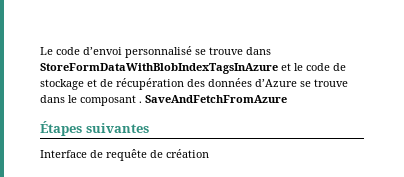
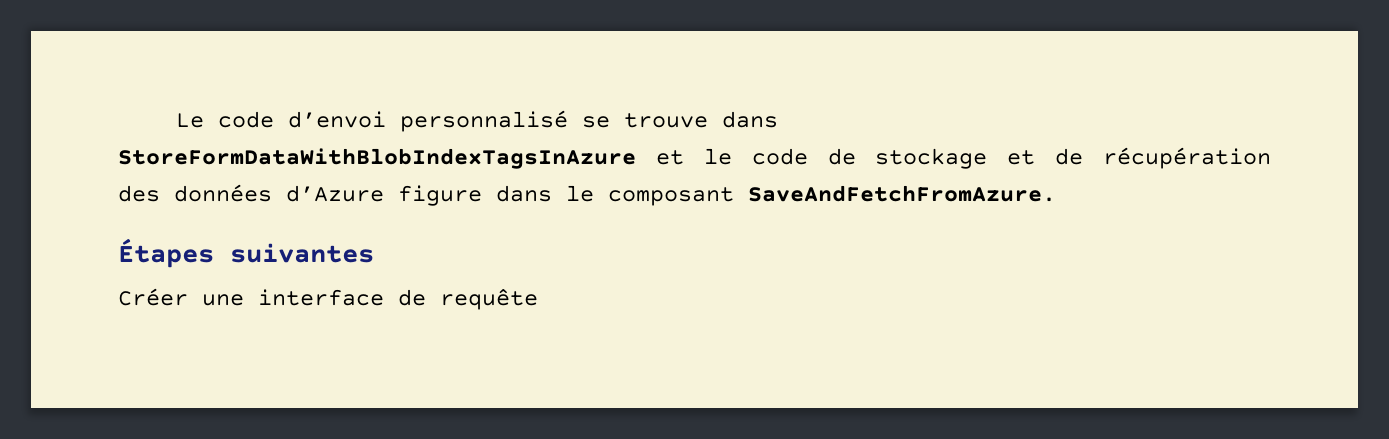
[300,79,348,87] se trouve -> [398,185,482,206] figure
[139,95,287,103] . SaveAndFetchFromAzure -> [748,185,1056,202] SaveAndFetchFromAzure.
[40,149,209,161] Interface de requête de création -> [118,288,538,310] Créer une interface de requête

